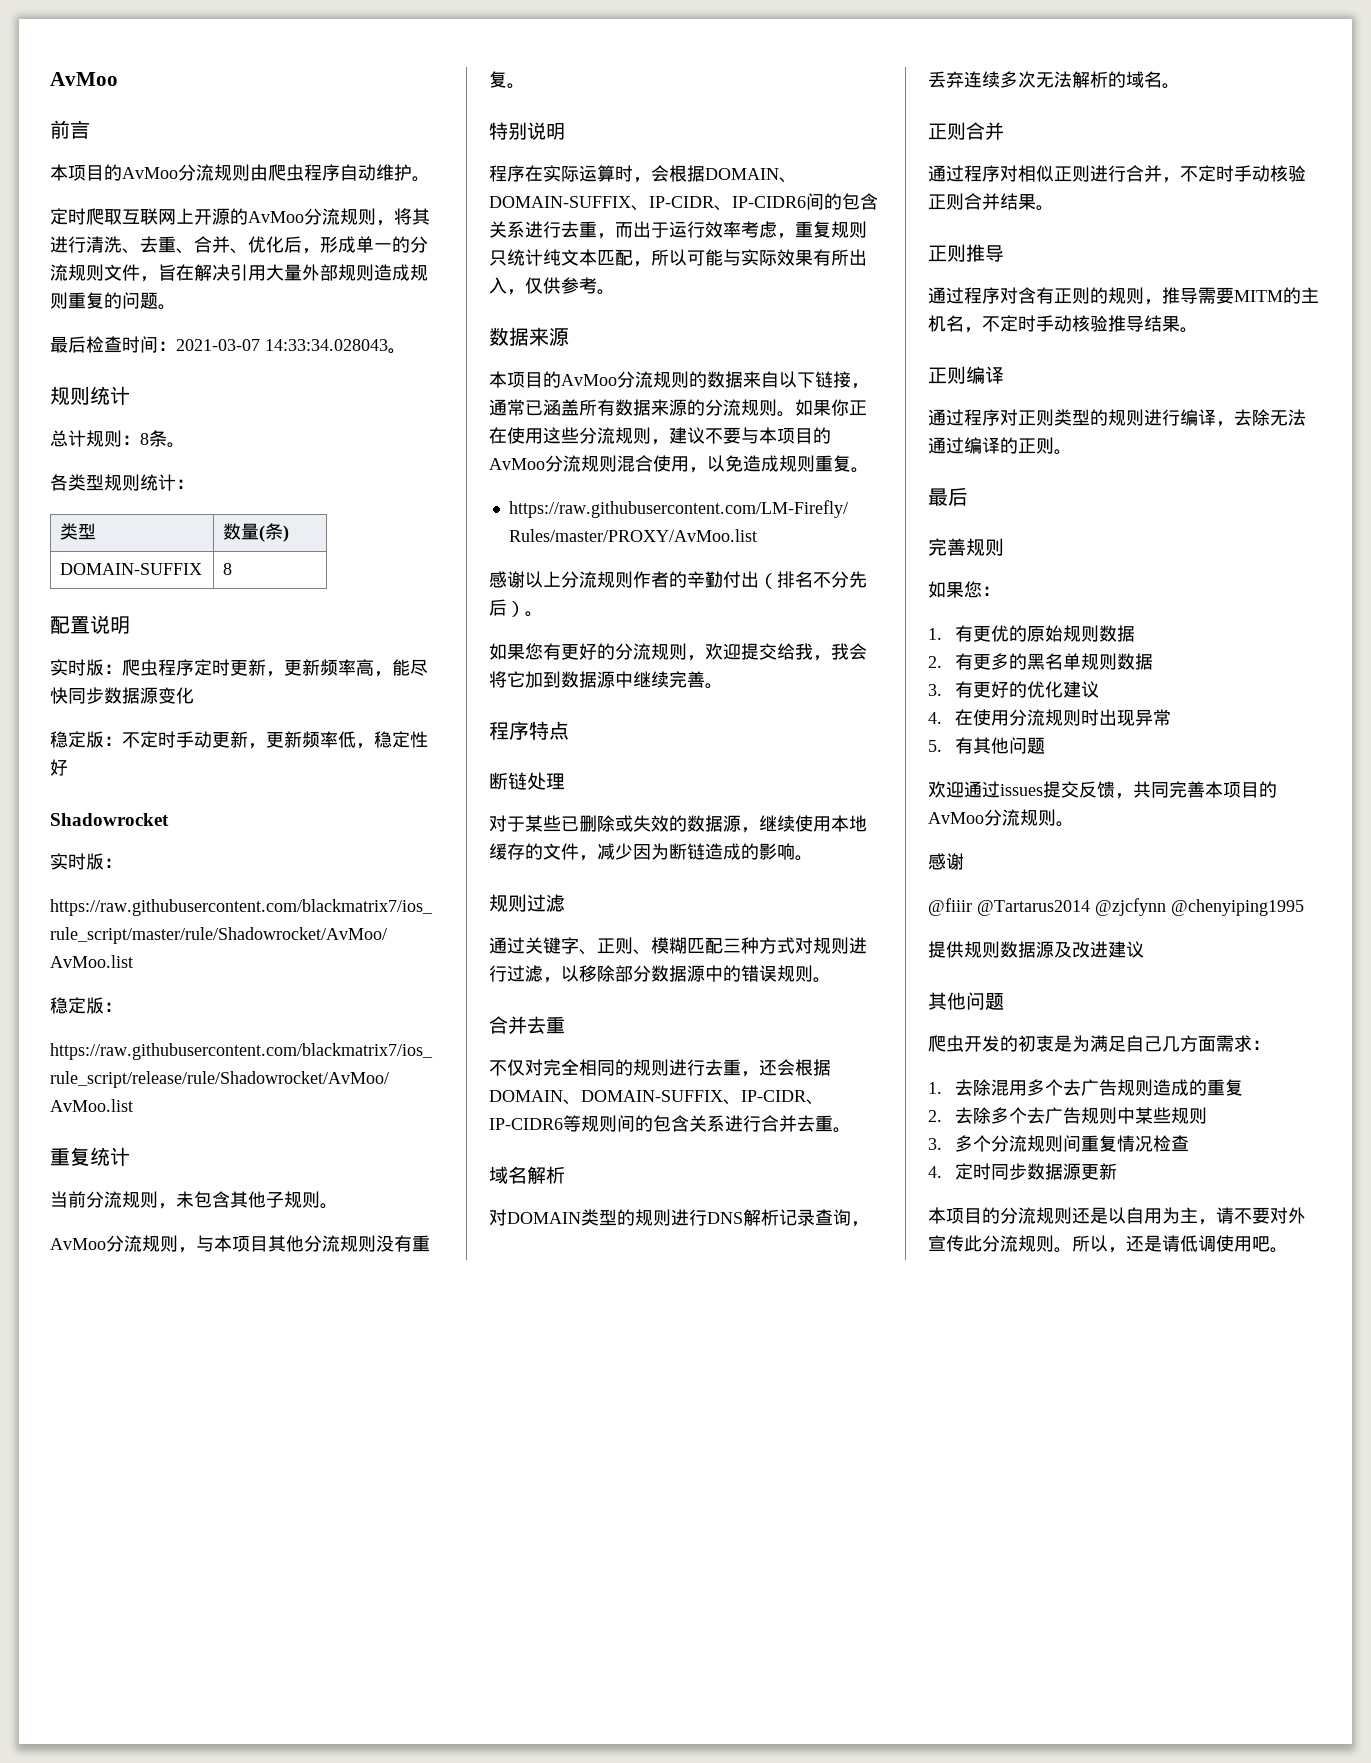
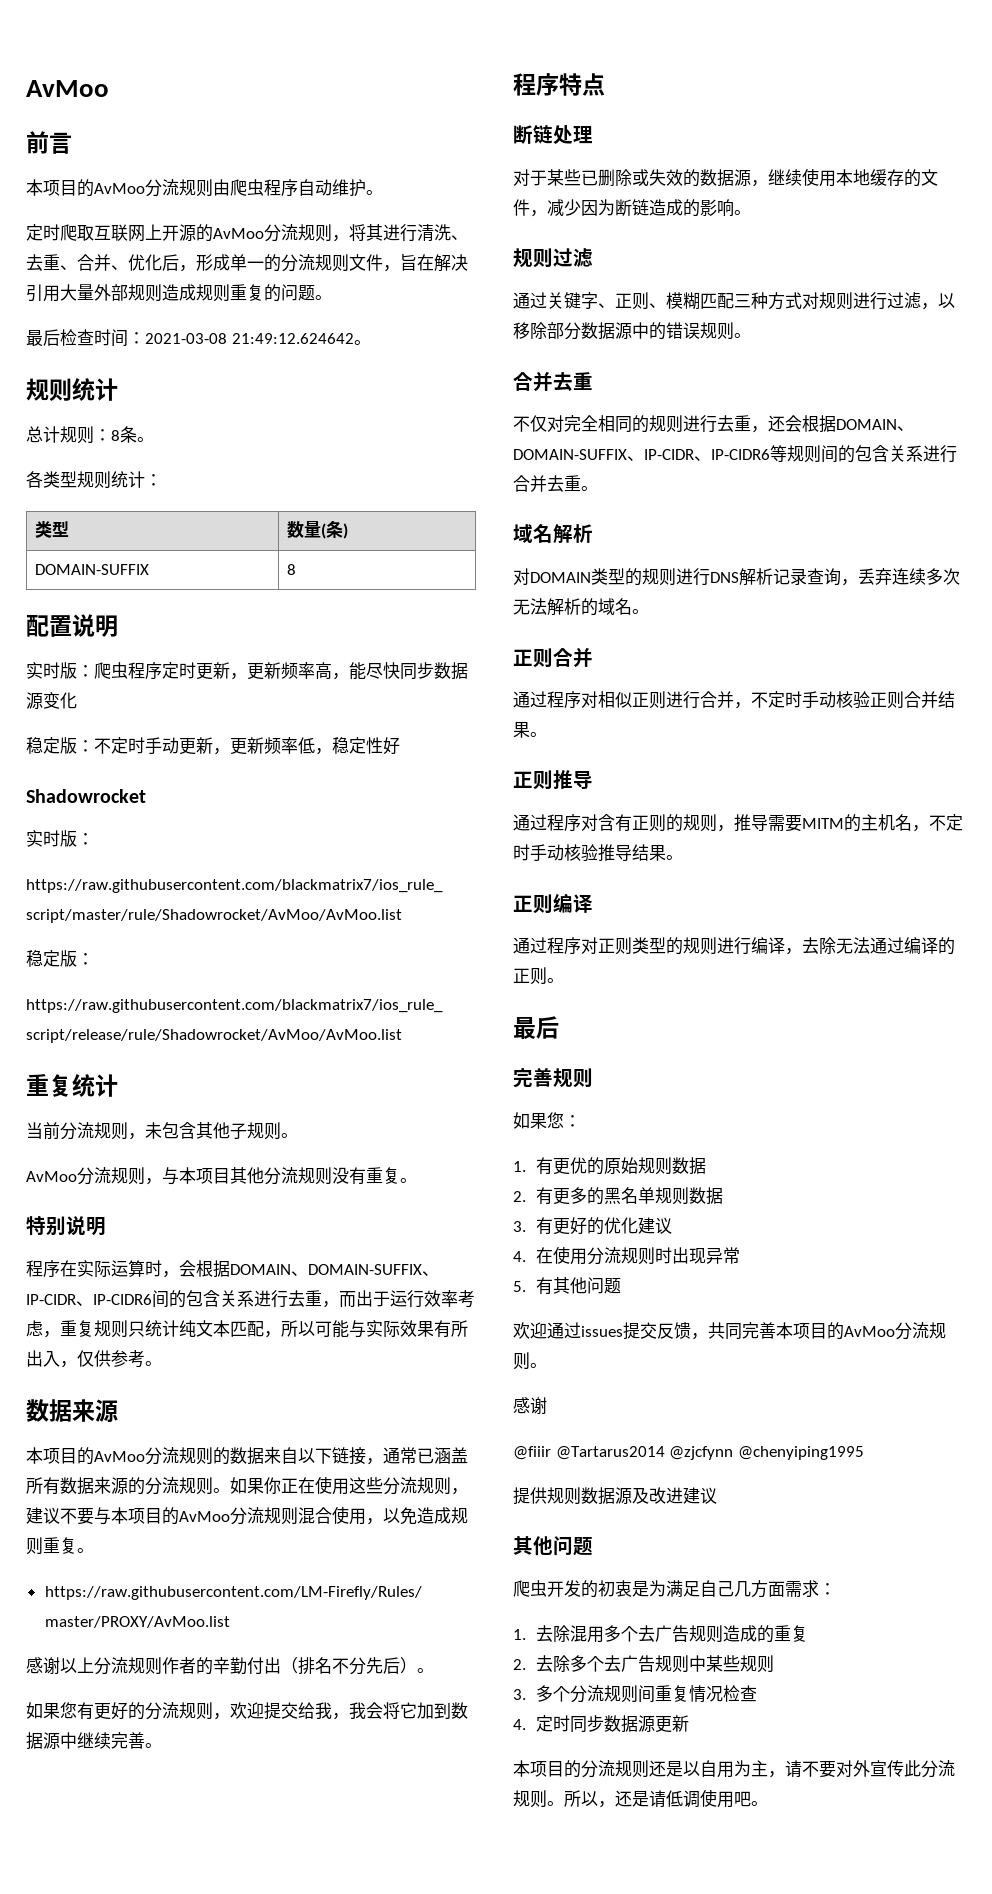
[176,339,388,351] 2021-03-07 14:33:34.028043 -> [145,333,354,344] 2021-03-08 21:49:12.624642

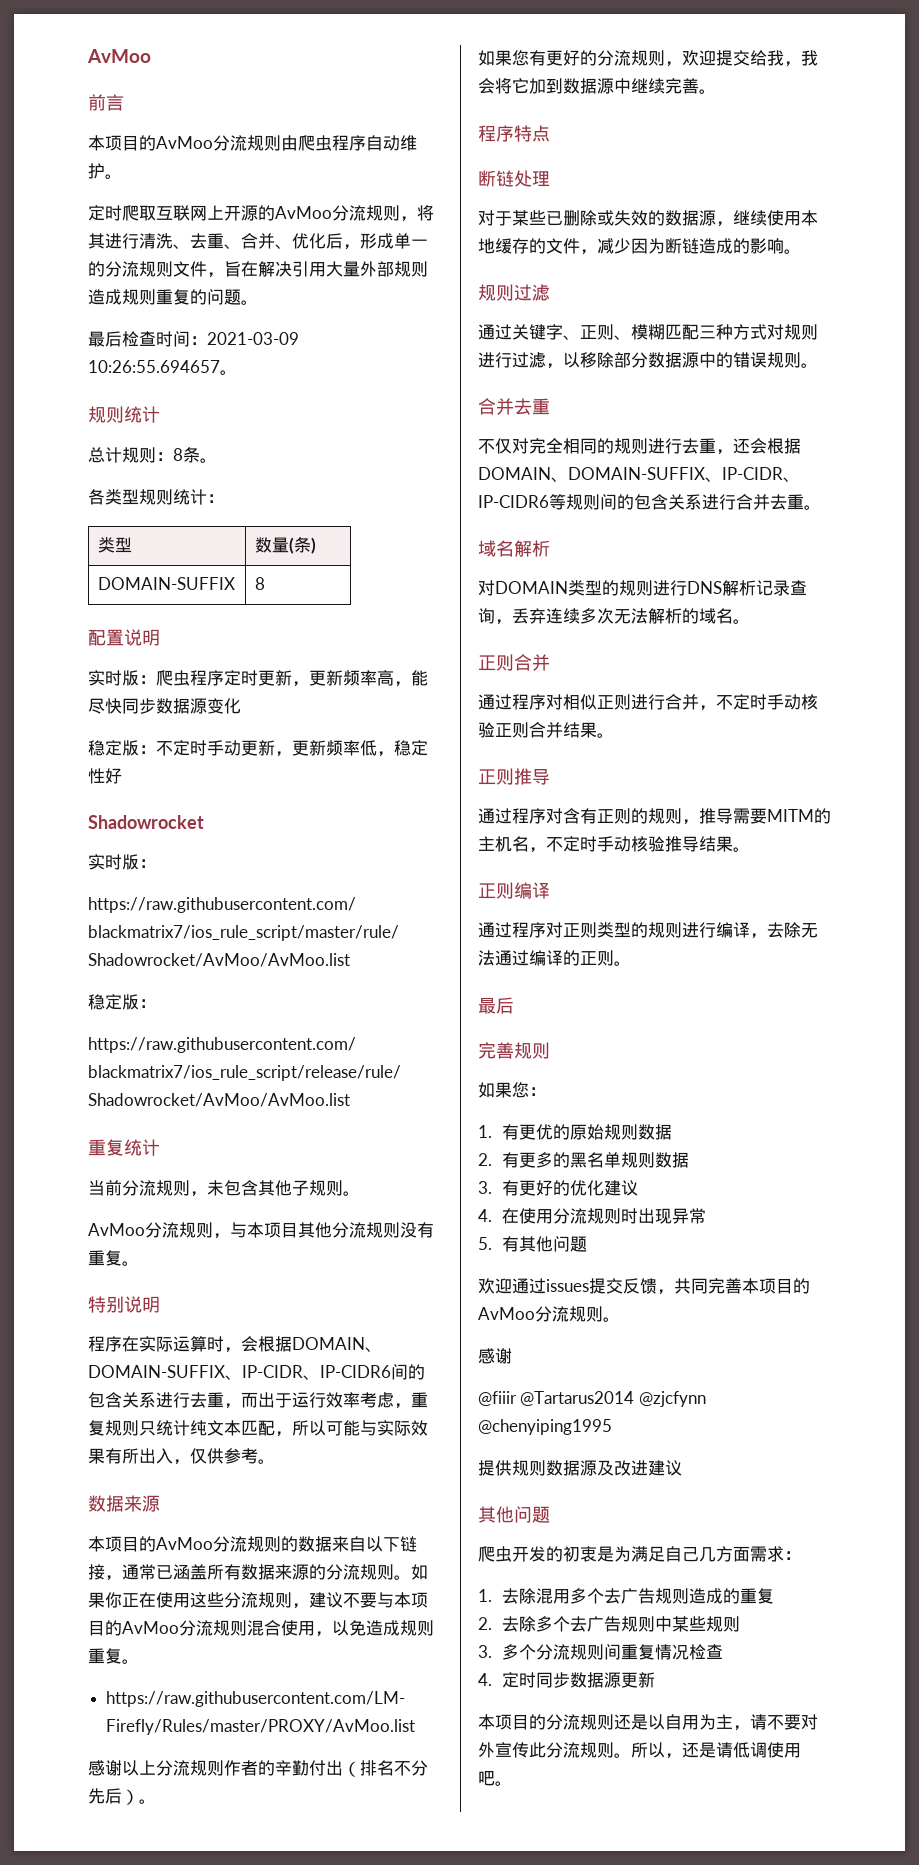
[145,333,354,344] 2021-03-08 21:49:12.624642 -> [207,332,299,345] [88,360,220,373] 2021-03-09 10:26:55.694657

